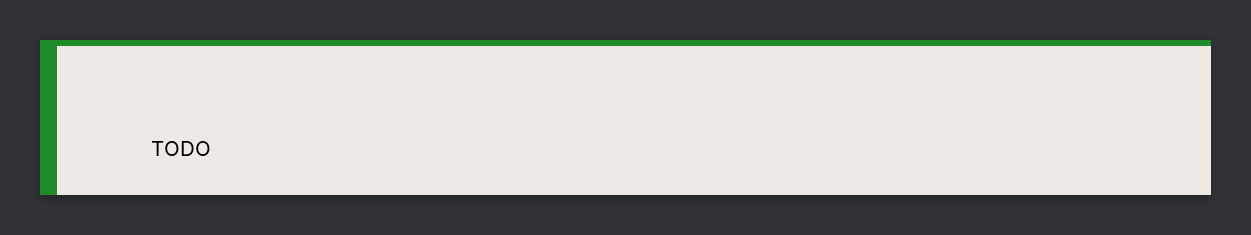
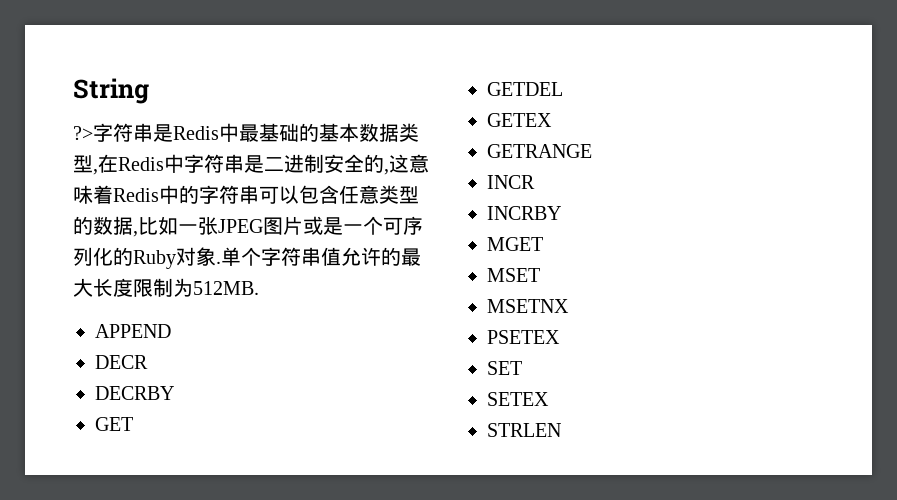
[151,141,211,156] TODO -> [73,78,149,104] [73,123,419,142] [73,154,429,175] [73,185,419,204] [73,216,423,237] [73,247,421,269] [73,278,259,297] [95,324,171,338] [95,355,148,369] [95,386,174,400] [95,417,133,431] [487,82,563,96] [487,113,552,127] [487,144,592,158] [487,175,535,189] [487,206,561,220] [487,237,543,251] [487,268,540,282] [487,299,569,313] [487,330,560,344] [487,361,522,375] [487,392,549,406] [487,423,561,437] String // ?>字符串是Redis中最基础的基本数据类型,在Redis中字符串是二进制安全的,这意味着Redis中的字符串可以包含任意类型的数据,比如一张JPEG图片或是一个可序列化的Ruby对象.单个字符串值允许的最大长度限制为512MB. // APPEND // DECR // DECRBY // GET // GETDEL // GETEX // GETRANGE // INCR // INCRBY // MGET // MSET // MSETNX // PSETEX // SET // SETEX // STRLEN

